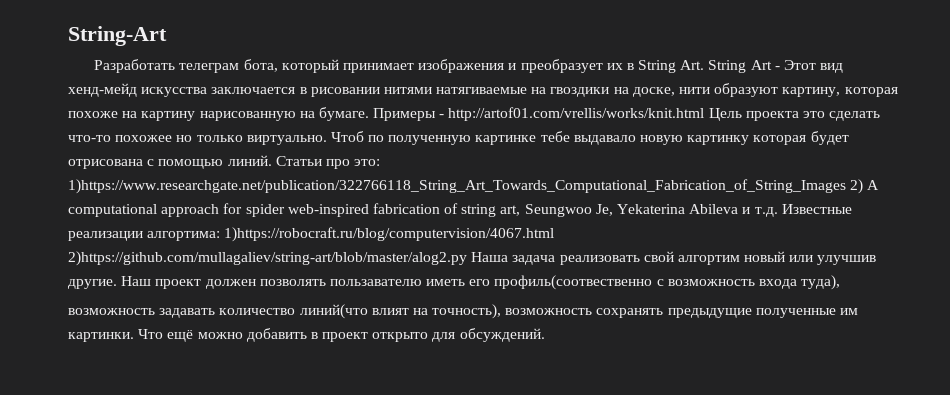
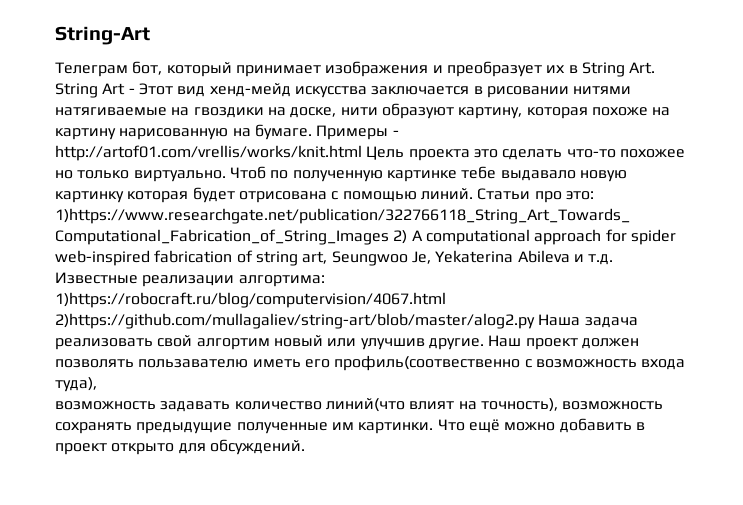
[94,59,278,73] Разработать телеграм бота, -> [55,61,163,77] Телеграм бот,

